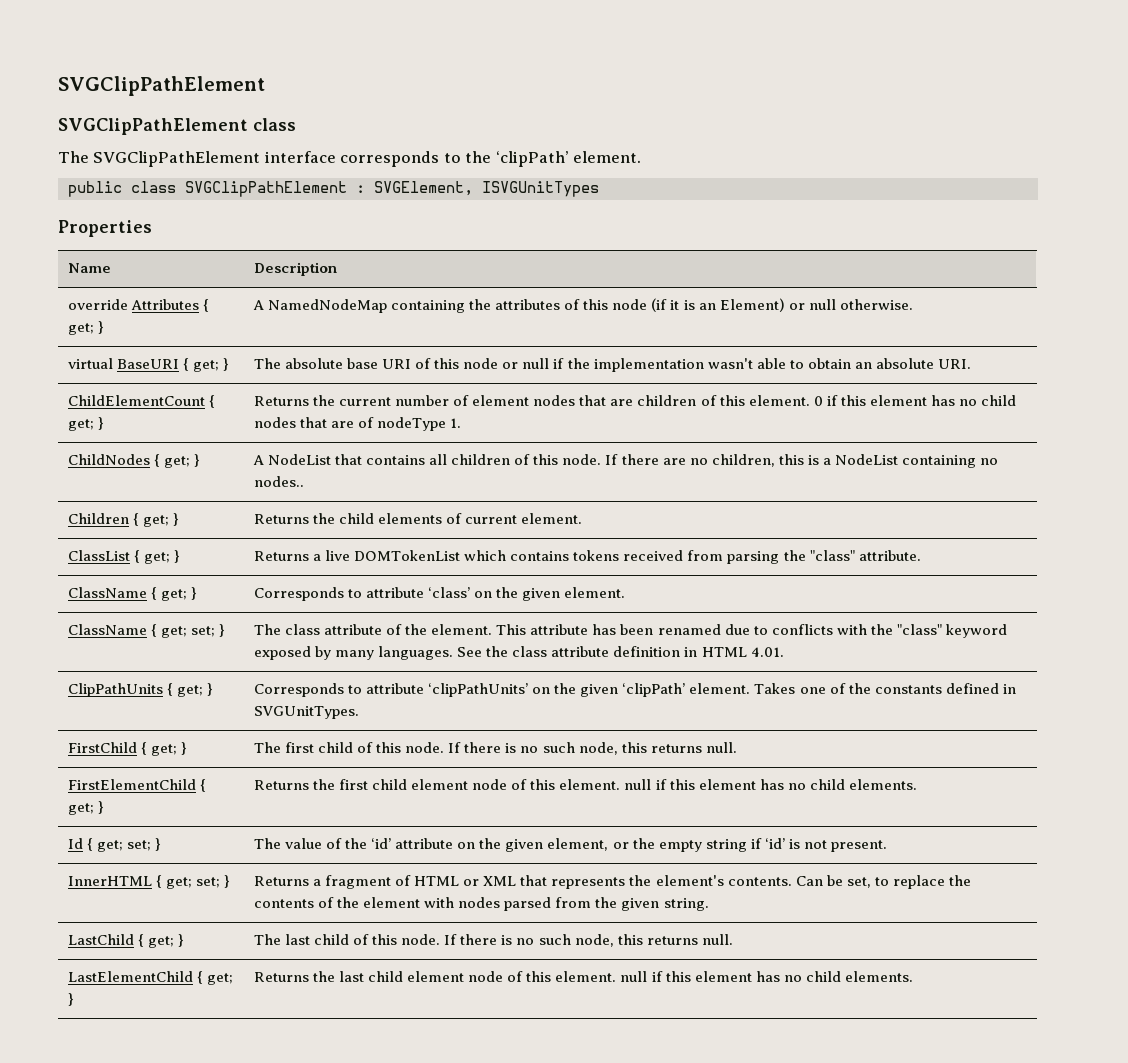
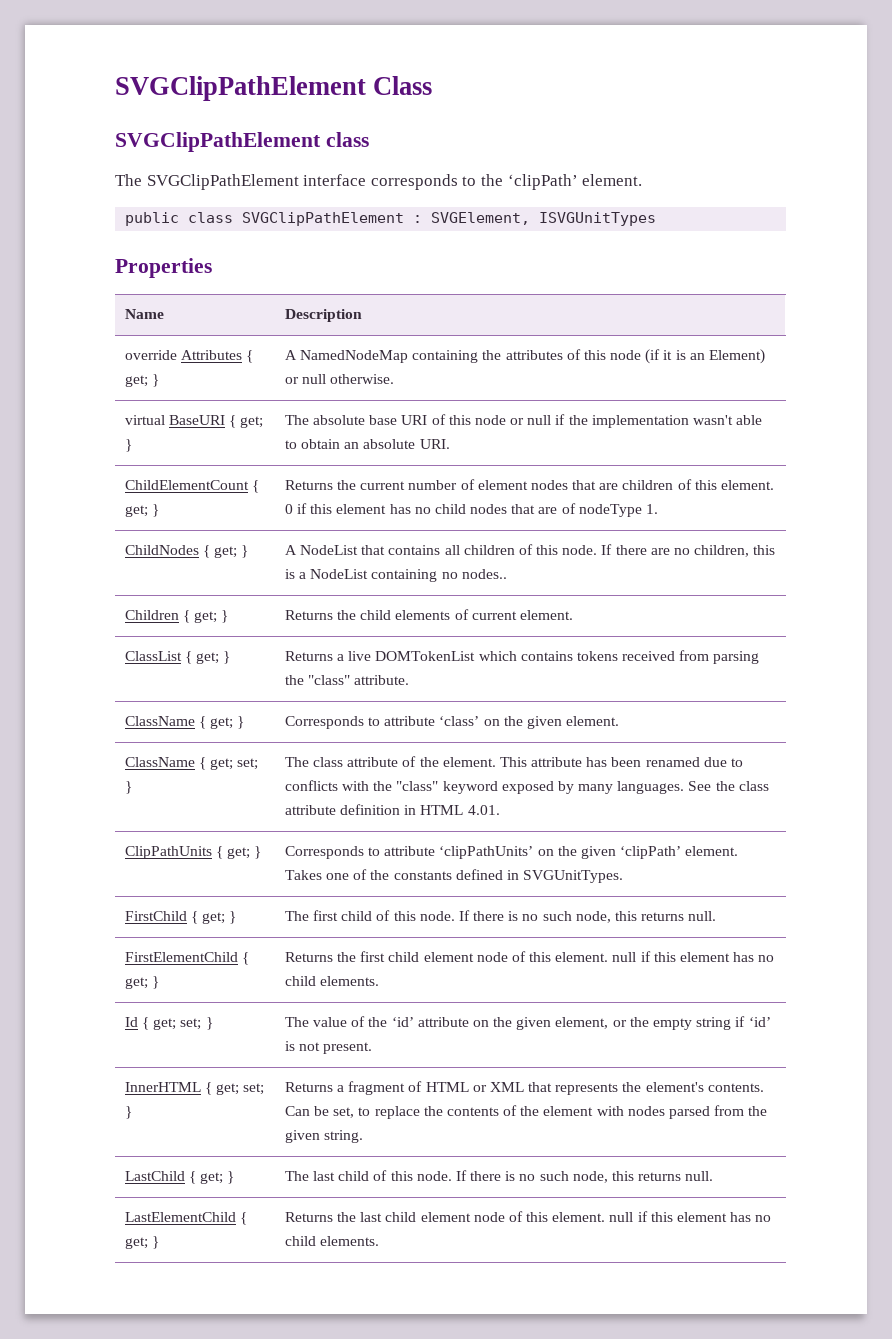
[58,76,265,96] SVGClipPathElement -> [115,76,433,101] SVGClipPathElement Class

